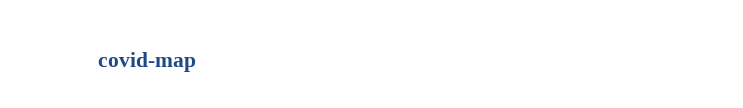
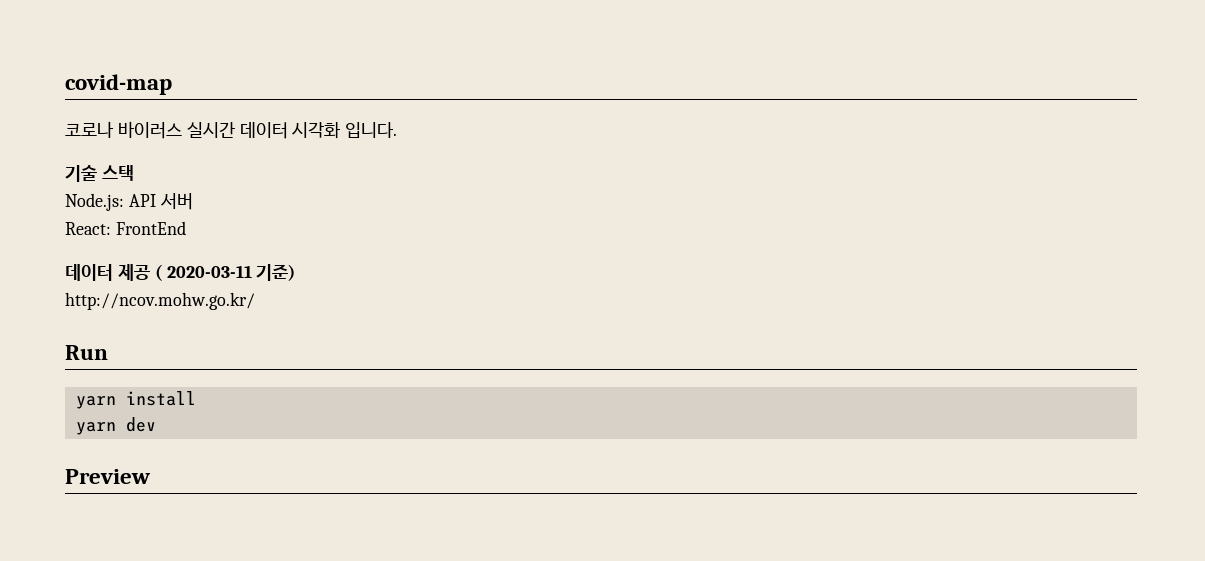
(196, 62) none -> [65,121,398,139] [65,165,134,182] [65,193,193,211] [65,221,186,235] [65,264,296,281] [65,292,255,310] [65,345,108,360] [75,391,196,409] [75,417,156,435] [65,469,150,484] // 코로나 바이러스 실시간 데이터 시각화 입니다. // 기술 스택 // Node.js: API 서버 // React: FrontEnd // 데이터 제공 ( 2020-03-11 기준) // http://ncov.mohw.go.kr/ // Run // yarn install // yarn dev // Preview

